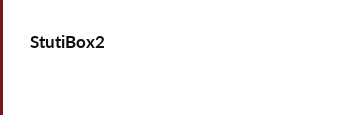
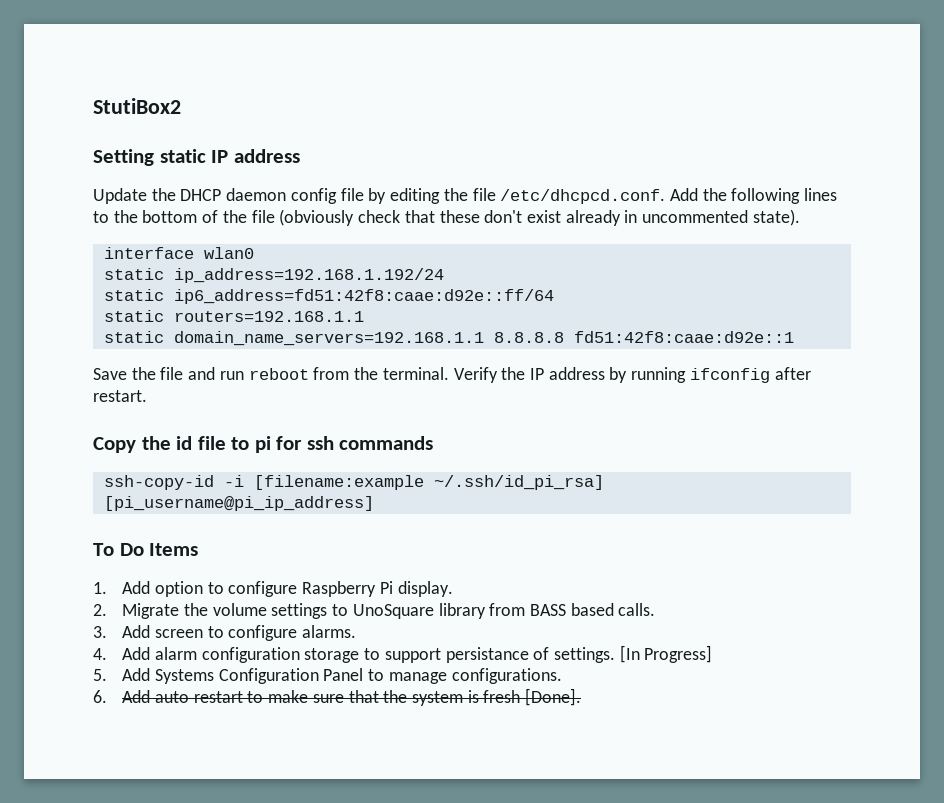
(105, 41) none -> [93,149,300,166] [93,188,838,204] [93,209,800,226] [103,247,254,259] [103,268,444,283] [103,289,554,304] [103,310,364,322] [103,331,794,346] [93,367,811,383] [93,390,147,402] [93,436,434,453] [103,475,604,490] [103,496,374,511] [93,543,199,556] [93,581,453,597] [93,603,656,619] [93,625,357,641] [93,645,713,663] [93,668,562,684] [93,688,582,706] // Setting static IP address // Update the DHCP daemon config file by editing the file /etc/dhcpcd.conf. Add the following lines to the bottom of the file (obviously check that these don't exist already in uncommented state). // interface wlan0 // static ip_address=192.168.1.192/24 // static ip6_address=fd51:42f8:caae:d92e::ff/64 // static routers=192.168.1.1 // static domain_name_servers=192.168.1.1 8.8.8.8 fd51:42f8:caae:d92e::1 // Save the file and run reboot from the terminal. Verify the IP address by running ifconfig after restart. // Copy the id file to pi for ssh commands // ssh-copy-id -i [filename:example ~/.ssh/id_pi_rsa] [pi_username@pi_ip_address] // To Do Items // 1. Add option to configure Raspberry Pi display. // 2. Migrate the volume settings to UnoSquare library from BASS based calls. // 3. Add screen to configure alarms. // 4. Add alarm configuration storage to support persistance of settings. [In Progress] // 5. Add Systems Configuration Panel to manage configurations. // 6. Add auto restart to make sure that the system is fresh [Done].

